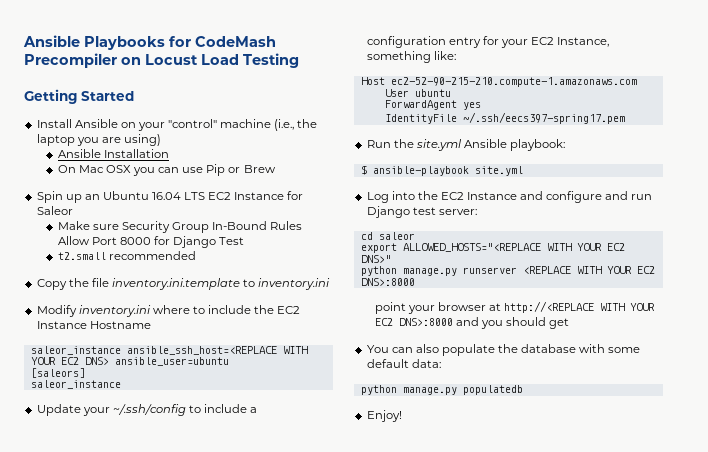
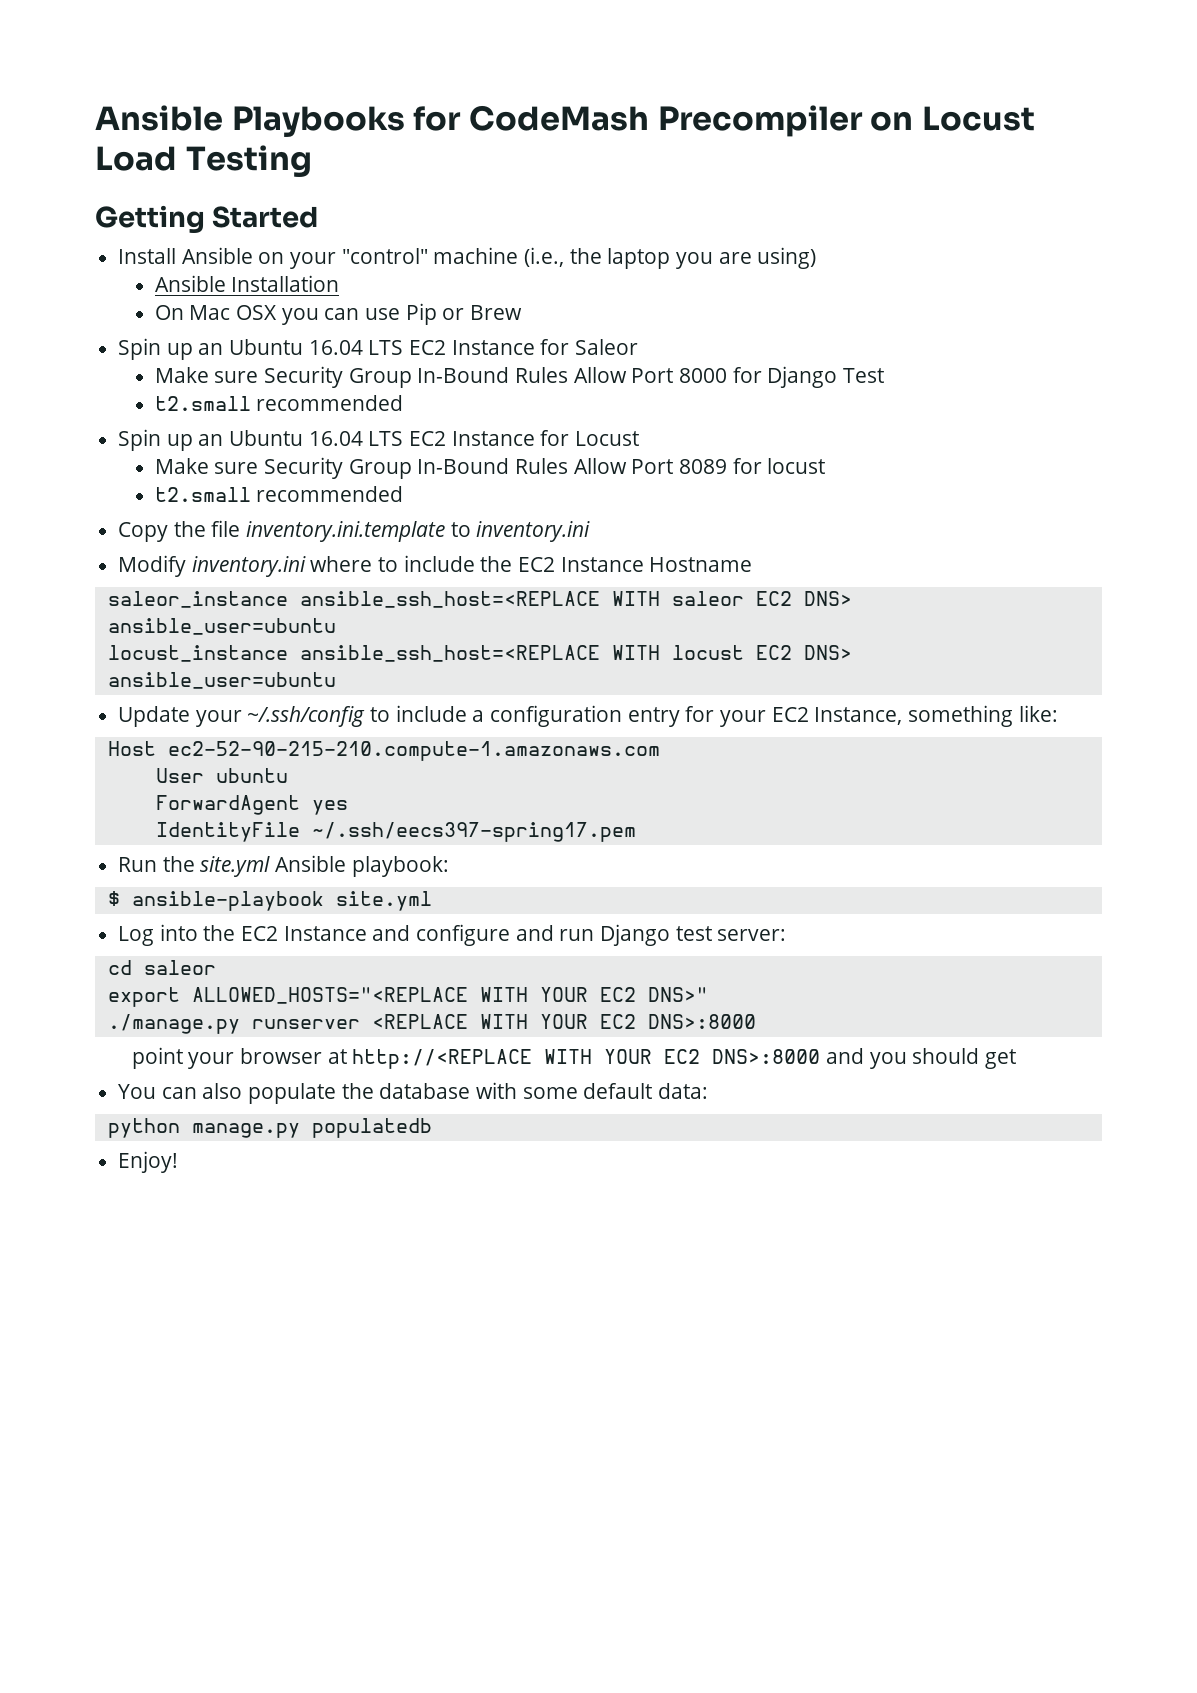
(196, 255) none -> [118,429,640,451] [154,457,826,479] [154,486,404,502] // Spin up an Ubuntu 16.04 LTS EC2 Instance for Locust // Make sure Security Group In-Bound Rules Allow Port 8089 for locust // t2.small recommended
[30,357,229,366] [30,368,85,378] [30,380,121,389] YOUR EC2 DNS> ansible_user=ubuntu // [saleors] // saleor_instance -> [671,591,852,606] [107,618,336,635] [107,645,852,662] [107,672,336,689] saleor EC2 DNS> ansible_user=ubuntu // locust_instance ansible_ssh_host=<REPLACE WITH locust EC2 DNS> ansible_user=ubuntu
[360,266,457,276] python manage.py -> [107,1014,240,1034] ./manage.py

